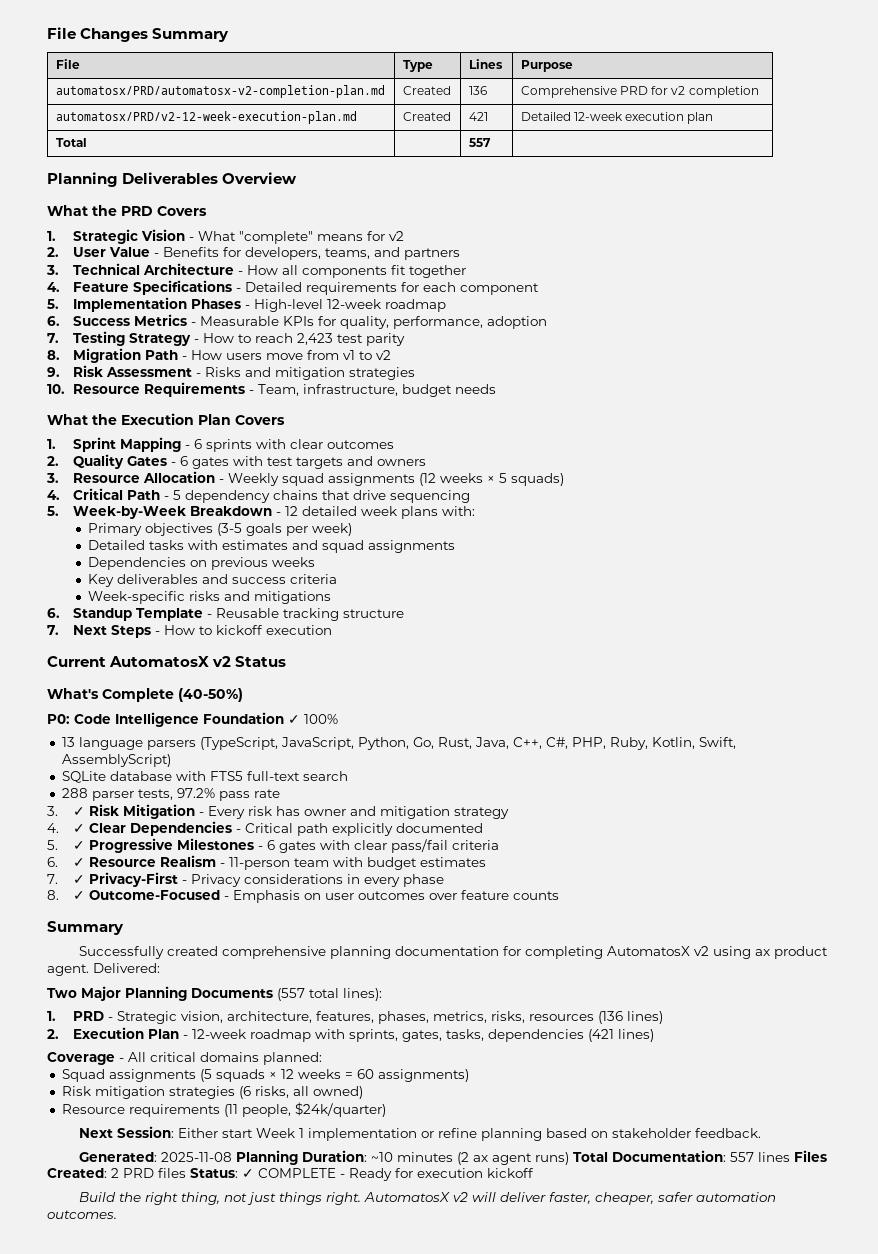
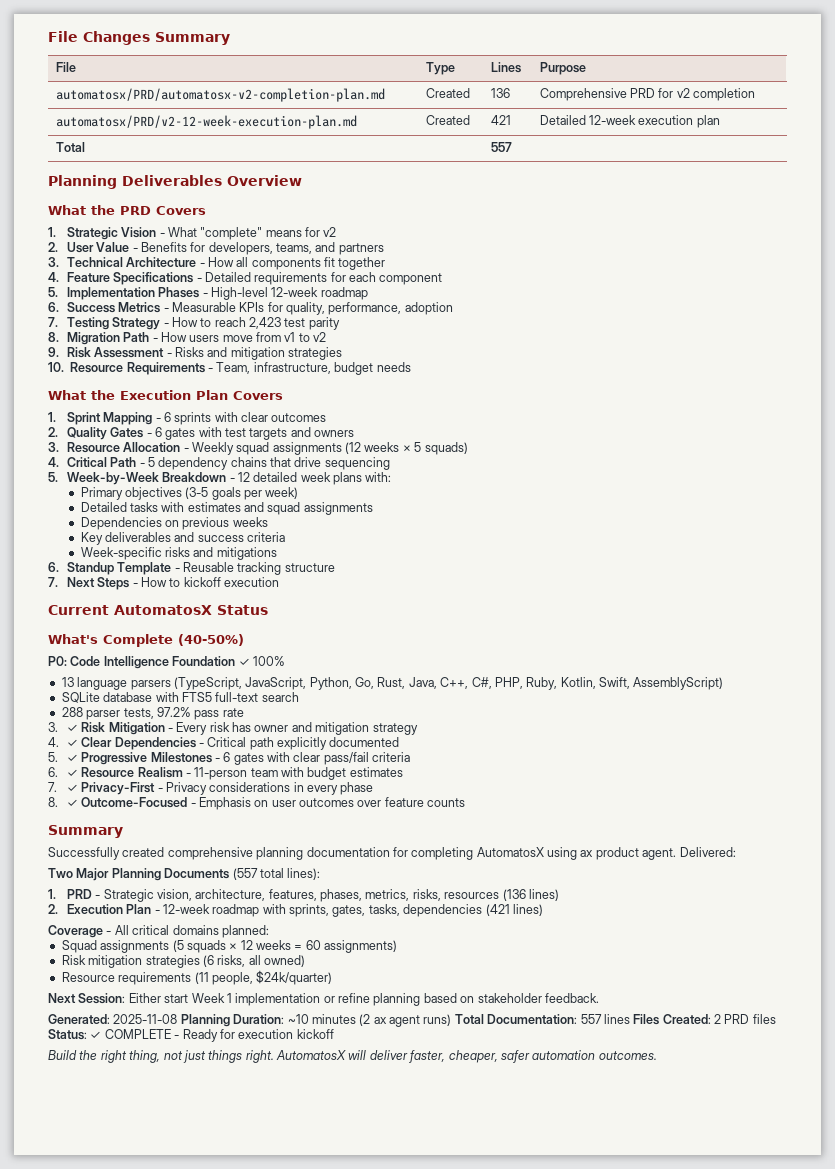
[212,656,232,667] v2 -> (212, 610) none
[693,946,709,956] v2 -> (544, 852) none
[452,1192,468,1202] v2 -> (346, 1055) none

